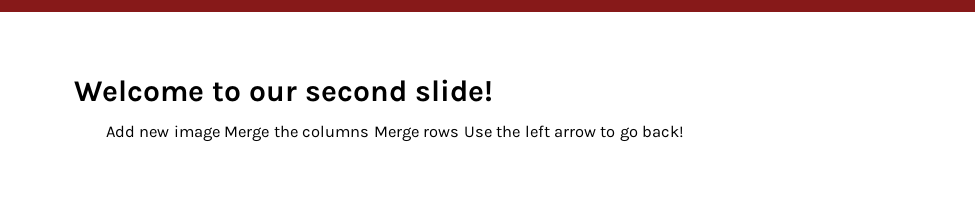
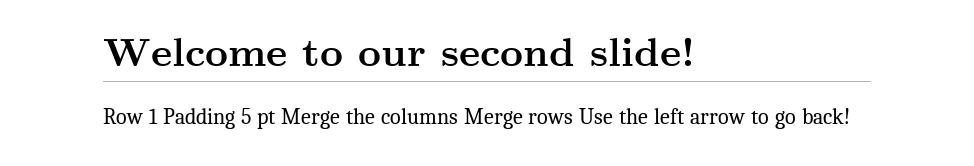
[105,125,220,142] Add new image -> [103,108,276,129] Row 1 Padding 5 pt

